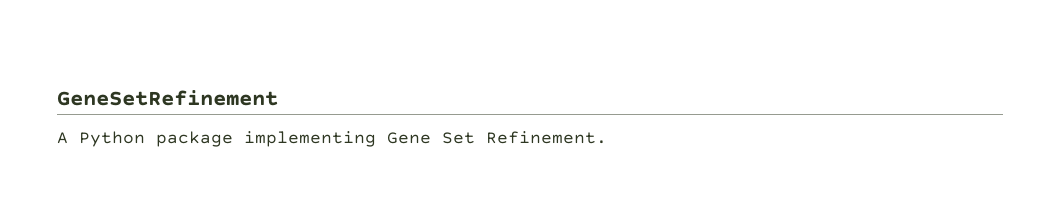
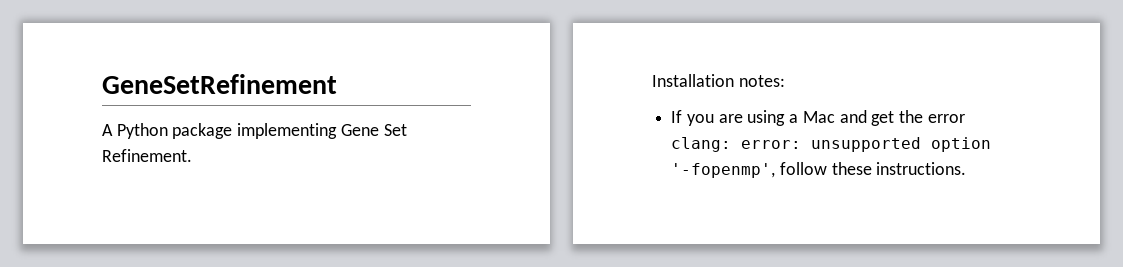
(607, 137) none -> [652,74,785,87] [671,110,965,126] [671,137,992,152] [671,162,967,178] // Installation notes: // If you are using a Mac and get the error clang: error: unsupported option '-fopenmp', follow these instructions.

